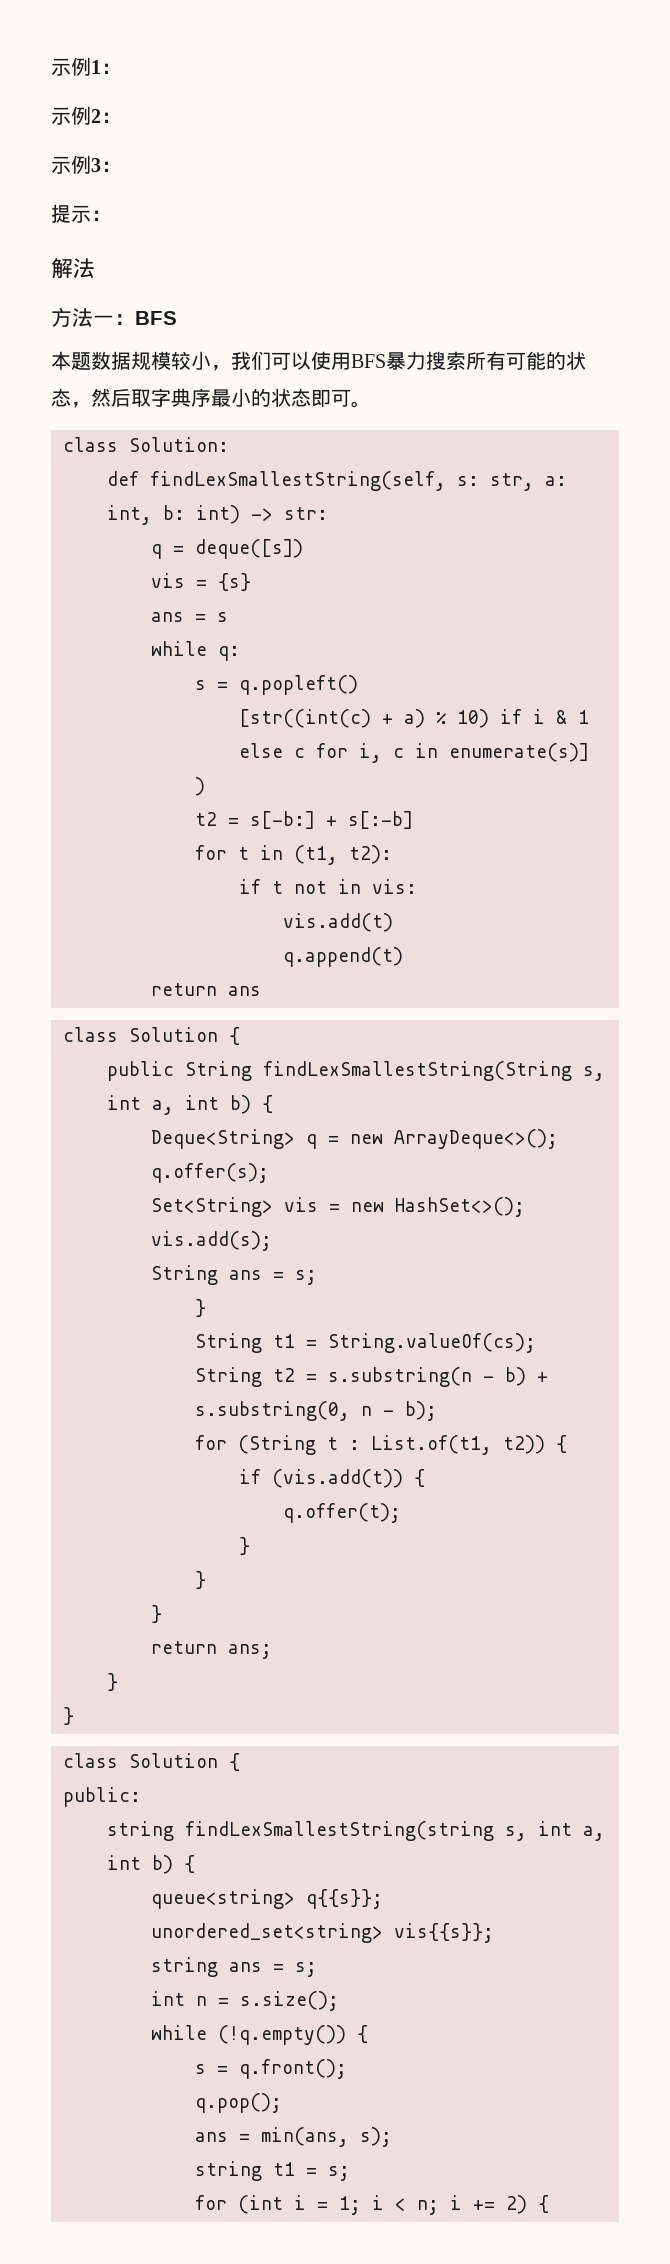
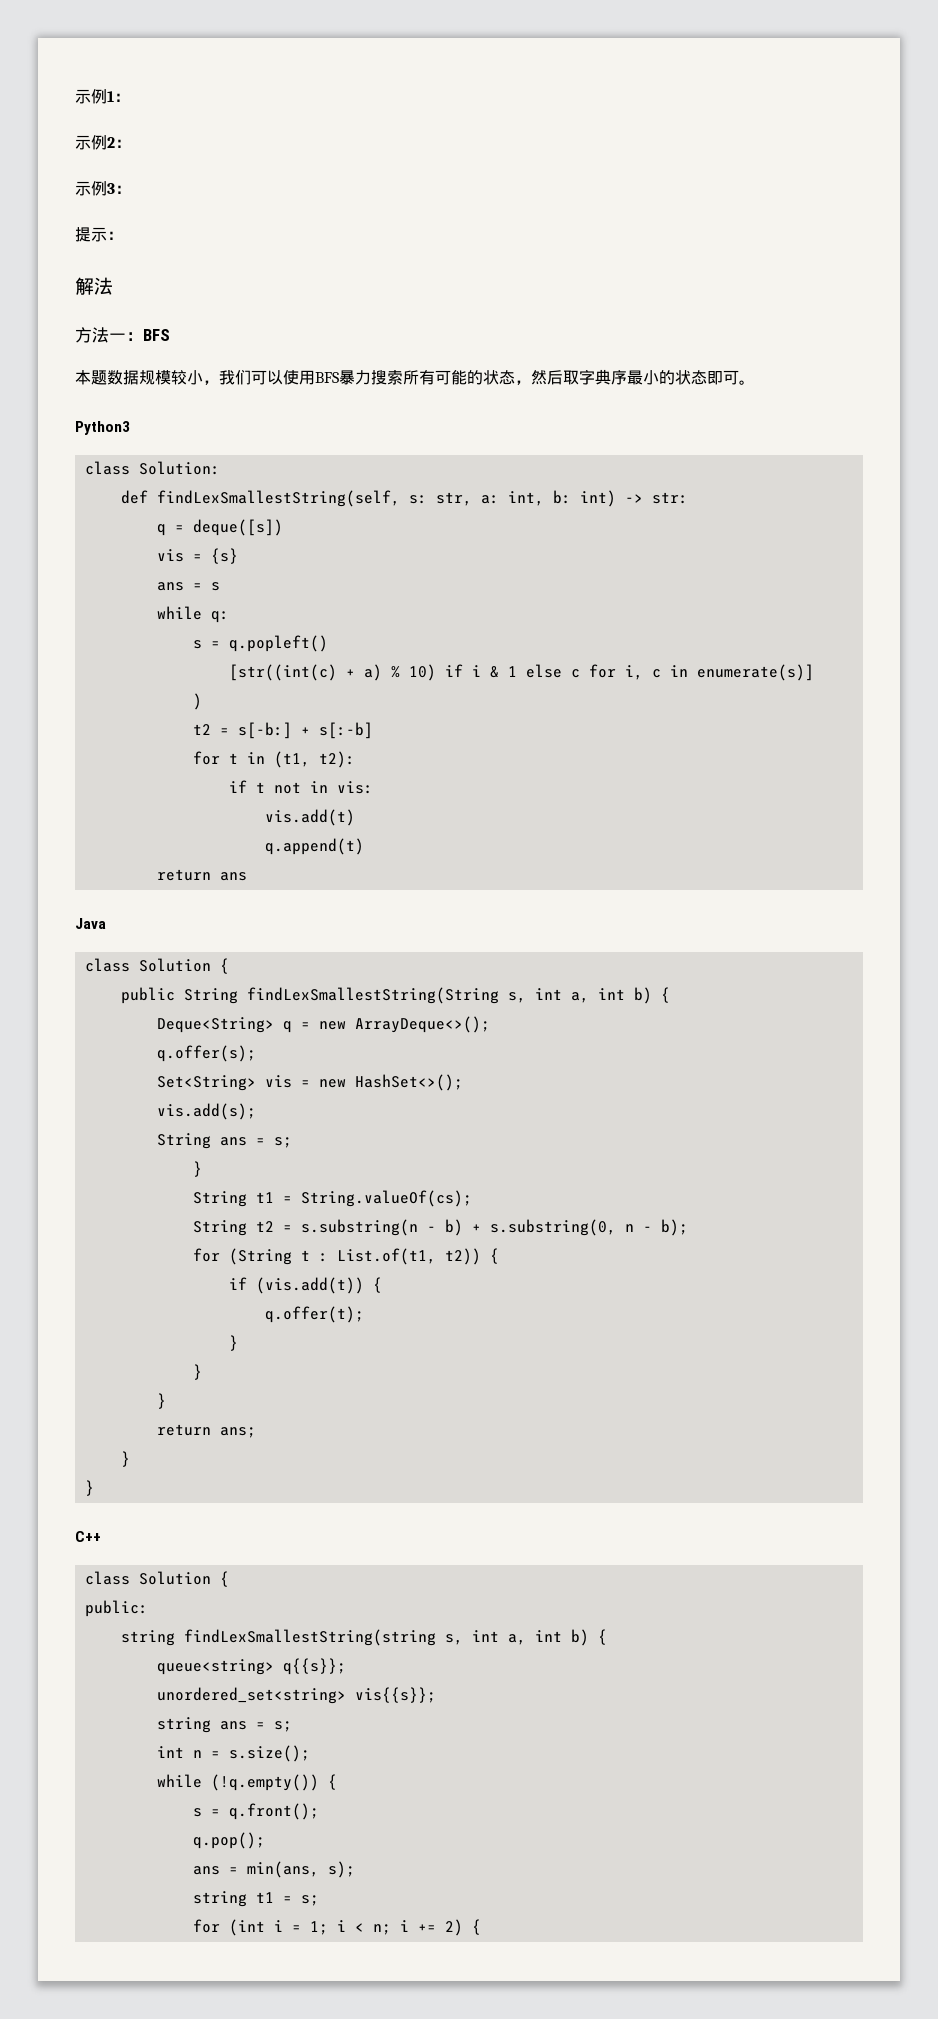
(371, 404) none -> [75,421,130,435] // Python3
(261, 991) none -> [75,918,106,929] // Java
(74, 1716) none -> [75,1531,101,1542] // C++

